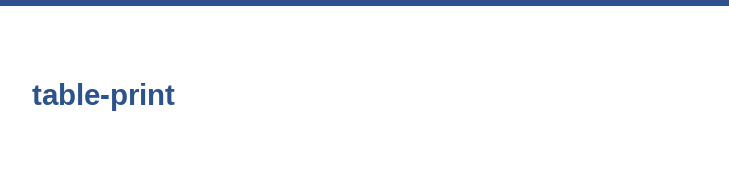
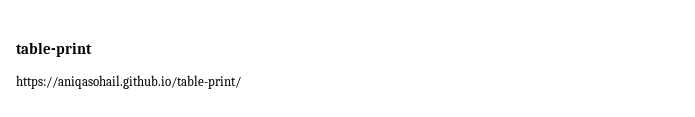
(175, 97) none -> [16,75,241,89] // https://aniqasohail.github.io/table-print/

